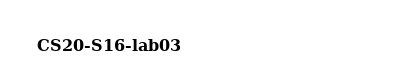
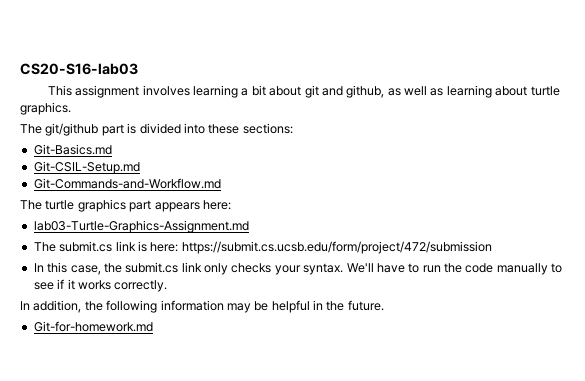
(181, 45) none -> [47,85,560,98] [20,102,71,115] [20,123,293,136] [33,144,112,155] [33,161,140,174] [33,178,221,189] [20,199,231,212] [33,220,249,233] [33,241,492,254] [33,262,563,275] [33,279,168,292] [20,300,384,313] [33,321,153,332] // This assignment involves learning a bit about git and github, as well as learning about turtle graphics. // The git/github part is divided into these sections: // Git-Basics.md // Git-CSIL-Setup.md // Git-Commands-and-Workflow.md // The turtle graphics part appears here: // lab03-Turtle-Graphics-Assignment.md // The submit.cs link is here: https://submit.cs.ucsb.edu/form/project/472/submission // In this case, the submit.cs link only checks your syntax. We'll have to run the code manually to see if it works correctly. // In addition, the following information may be helpful in the future. // Git-for-homework.md

